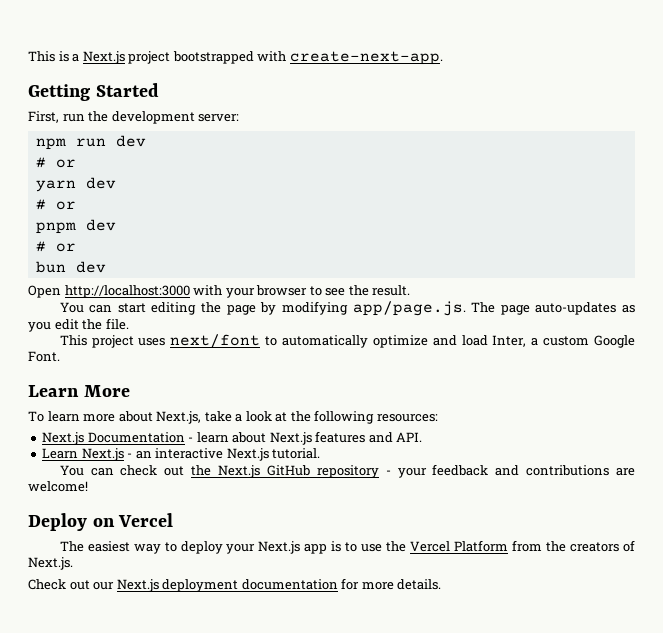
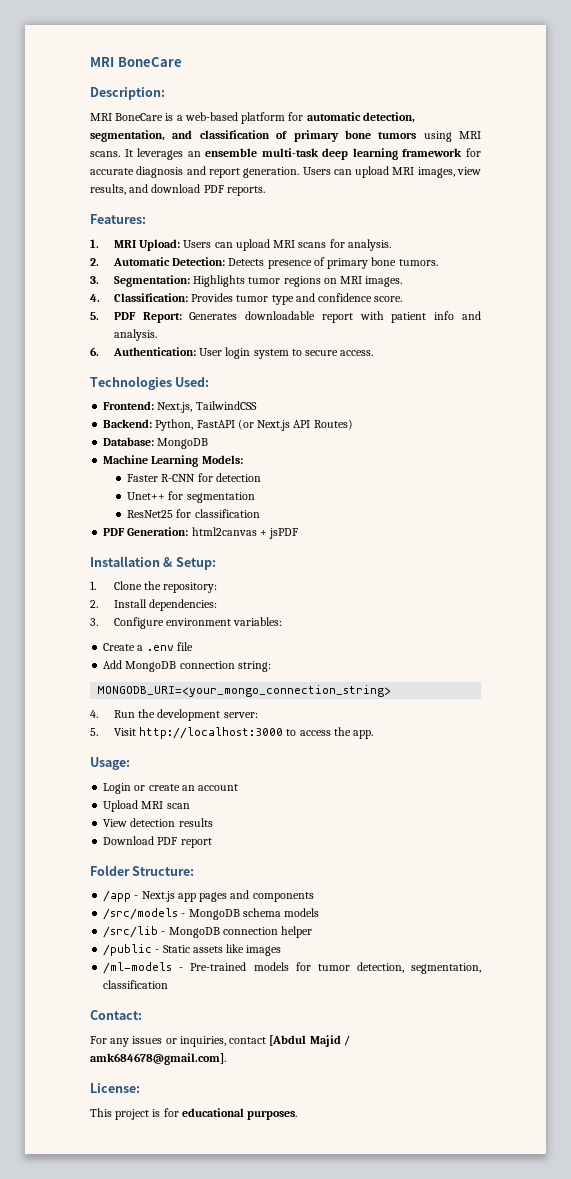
[28,51,443,65] [28,83,159,101] [28,111,240,124] [35,135,146,150] [35,157,76,168] [35,177,116,192] [35,199,76,210] [35,219,116,234] [35,241,76,252] [35,261,106,273] [28,285,411,298] [59,301,635,316] [28,318,129,332] [59,334,635,348] [28,351,60,362] [28,385,130,397] [28,410,438,424] [42,431,423,445] [42,448,321,461] [59,464,636,478] [28,481,88,492] [28,513,174,531] [59,540,635,554] [28,557,73,570] [28,578,442,592] This is a Next.js project bootstrapped with create-next-app. // Getting Started // First, run the development server: // npm run dev // # or // yarn dev // # or // pnpm dev // # or // bun dev // Open http://localhost:3000 with your browser to see the result. // You can start editing the page by modifying app/page.js. The page auto-updates as you edit the file. // This project uses next/font to automatically optimize and load Inter, a custom Google Font. // Learn More // To learn more about Next.js, take a look at the following resources: // Next.js Documentation - learn about Next.js features and API. // Learn Next.js - an interactive Next.js tutorial. // You can check out the Next.js GitHub repository - your feedback and contributions are welcome! // Deploy on Vercel // The easiest way to deploy your Next.js app is to use the Vercel Platform from the creators of Next.js. // Check out our Next.js deployment documentation for more details. -> [90,57,182,67] [90,87,165,100] [90,112,415,124] [90,130,481,142] [90,148,481,160] [90,166,481,178] [90,184,265,196] [90,214,146,224] [90,239,391,251] [90,257,438,269] [90,275,403,287] [90,293,403,305] [90,311,481,323] [113,329,157,341] [90,347,374,359] [90,376,210,390] [103,401,257,413] [103,419,353,431] [103,437,209,449] [103,455,243,467] [127,473,261,482] [127,491,255,503] [127,509,260,518] [103,527,299,539] [90,556,216,570] [90,581,218,593] [90,599,218,611] [90,617,283,629] [103,642,193,651] [103,660,271,672] [97,685,392,697] [90,709,258,721] [90,727,374,739] [90,757,130,770] [103,783,239,794] [103,800,190,812] [103,818,213,827] [103,836,212,848] [90,865,195,876] [103,890,314,902] [103,908,320,920] [103,926,313,938] [103,944,282,956] [103,962,481,974] [103,980,169,989] [90,1010,142,1020] [90,1035,350,1047] [90,1053,226,1065] [90,1083,140,1093] [90,1108,298,1120] MRI BoneCare // Description: // MRI BoneCare is a web-based platform for automatic detection, segmentation, and classification of primary bone tumors using MRI scans. It leverages an ensemble multi-task deep learning framework for accurate diagnosis and report generation. Users can upload MRI images, view results, and download PDF reports. // Features: // 1. MRI Upload: Users can upload MRI scans for analysis. // 2. Automatic Detection: Detects presence of primary bone tumors. // 3. Segmentation: Highlights tumor regions on MRI images. // 4. Classification: Provides tumor type and confidence score. // 5. PDF Report: Generates downloadable report with patient info and analysis. // 6. Authentication: User login system to secure access. // Technologies Used: // Frontend: Next.js, TailwindCSS // Backend: Python, FastAPI (or Next.js API Routes) // Database: MongoDB // Machine Learning Models: // Faster R-CNN for detection // Unet++ for segmentation // ResNet25 for classification // PDF Generation: html2canvas + jsPDF // Installation & Setup: // 1. Clone the repository: // 2. Install dependencies: // 3. Configure environment variables: // Create a .env file // Add MongoDB connection string: // MONGODB_URI=<your_mongo_connection_string> // 4. Run the development server: // 5. Visit http://localhost:3000 to access the app. // Usage: // Login or create an account // Upload MRI scan // View detection results // Download PDF report // Folder Structure: // /app - Next.js app pages and components // /src/models - MongoDB schema models // /src/lib - MongoDB connection helper // /public - Static assets like images // /ml-models - Pre-trained models for tumor detection, segmentation, classification // Contact: // For any issues or inquiries, contact [Abdul Majid / amk684678@gmail.com]. // License: // This project is for educational purposes.

